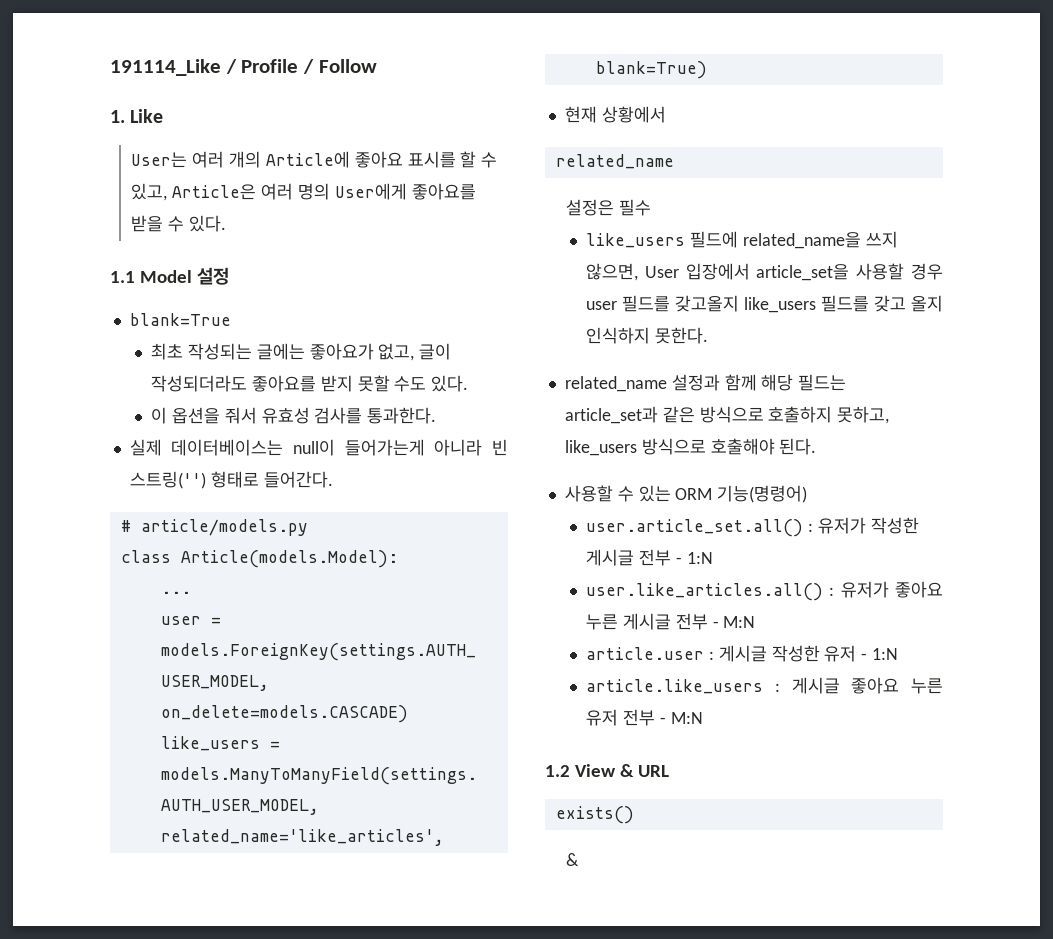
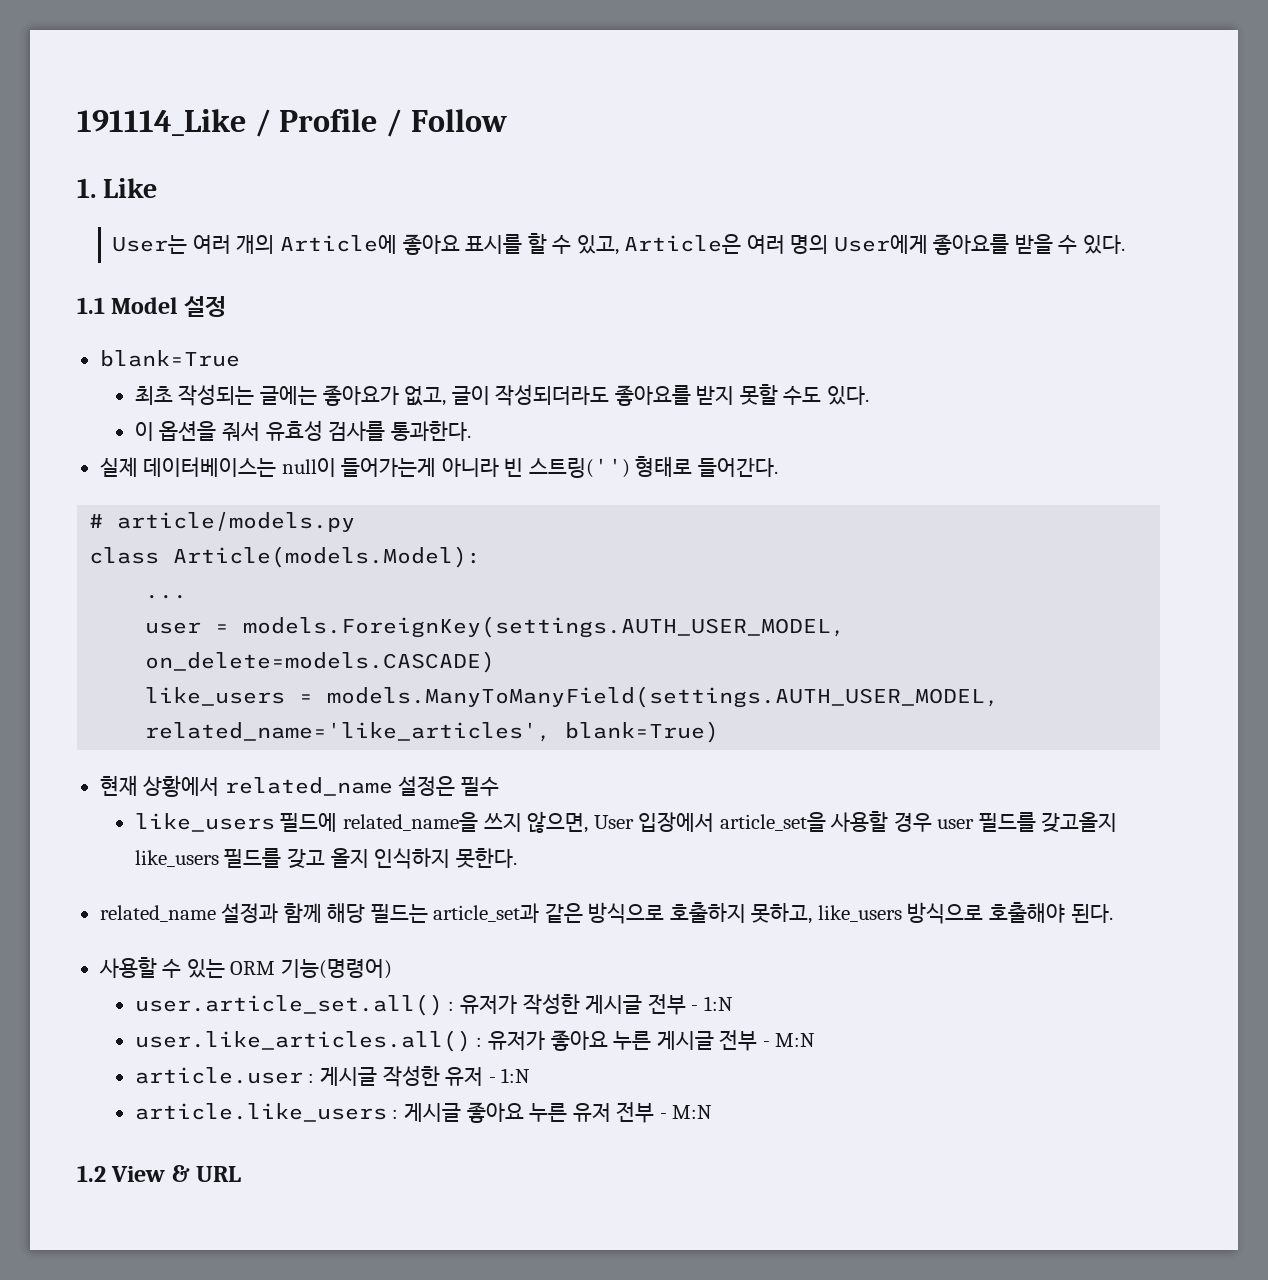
[555,154,674,169] // related_name // -> [224,777,393,796] related_name
[555,806,634,824] [566,853,580,866] // exists() // & -> (242, 1174) none

